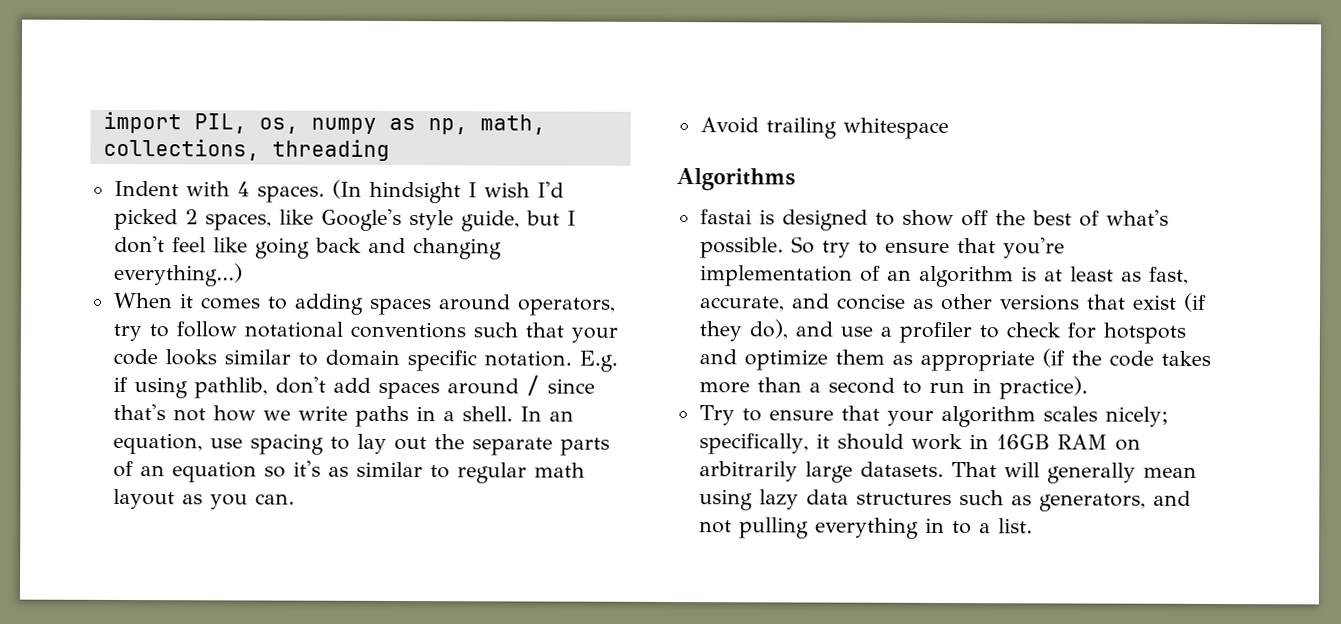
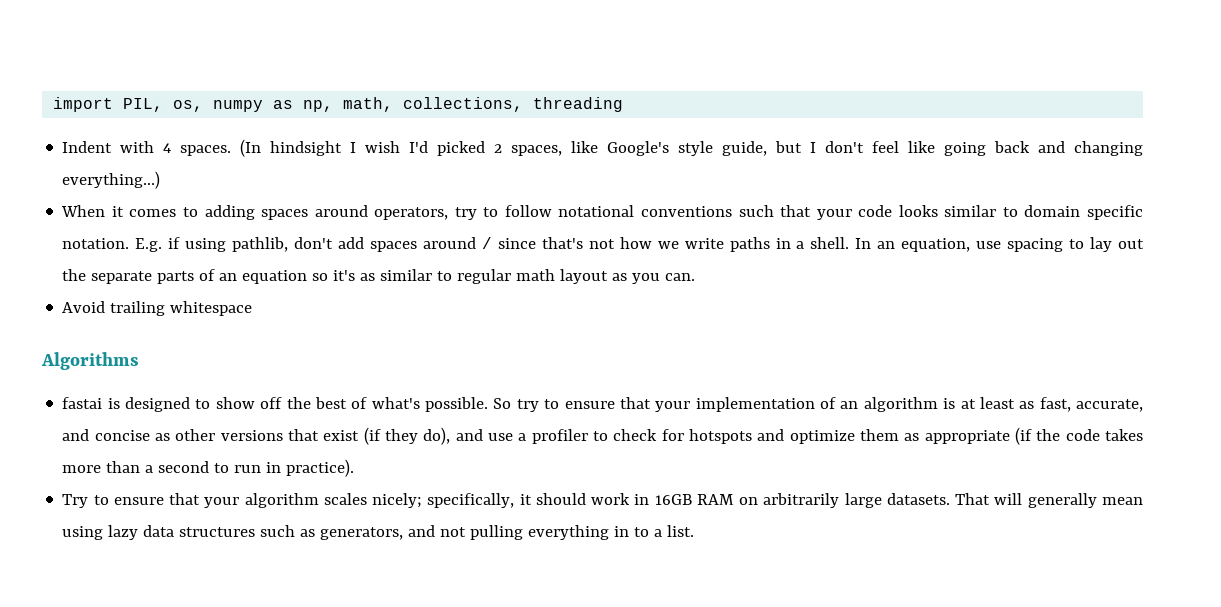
[1002,237,1065,259] you're -> [655,401,691,412] your

